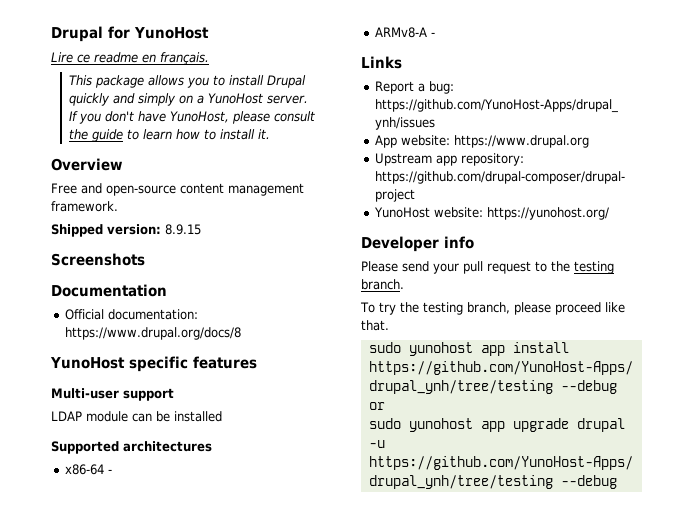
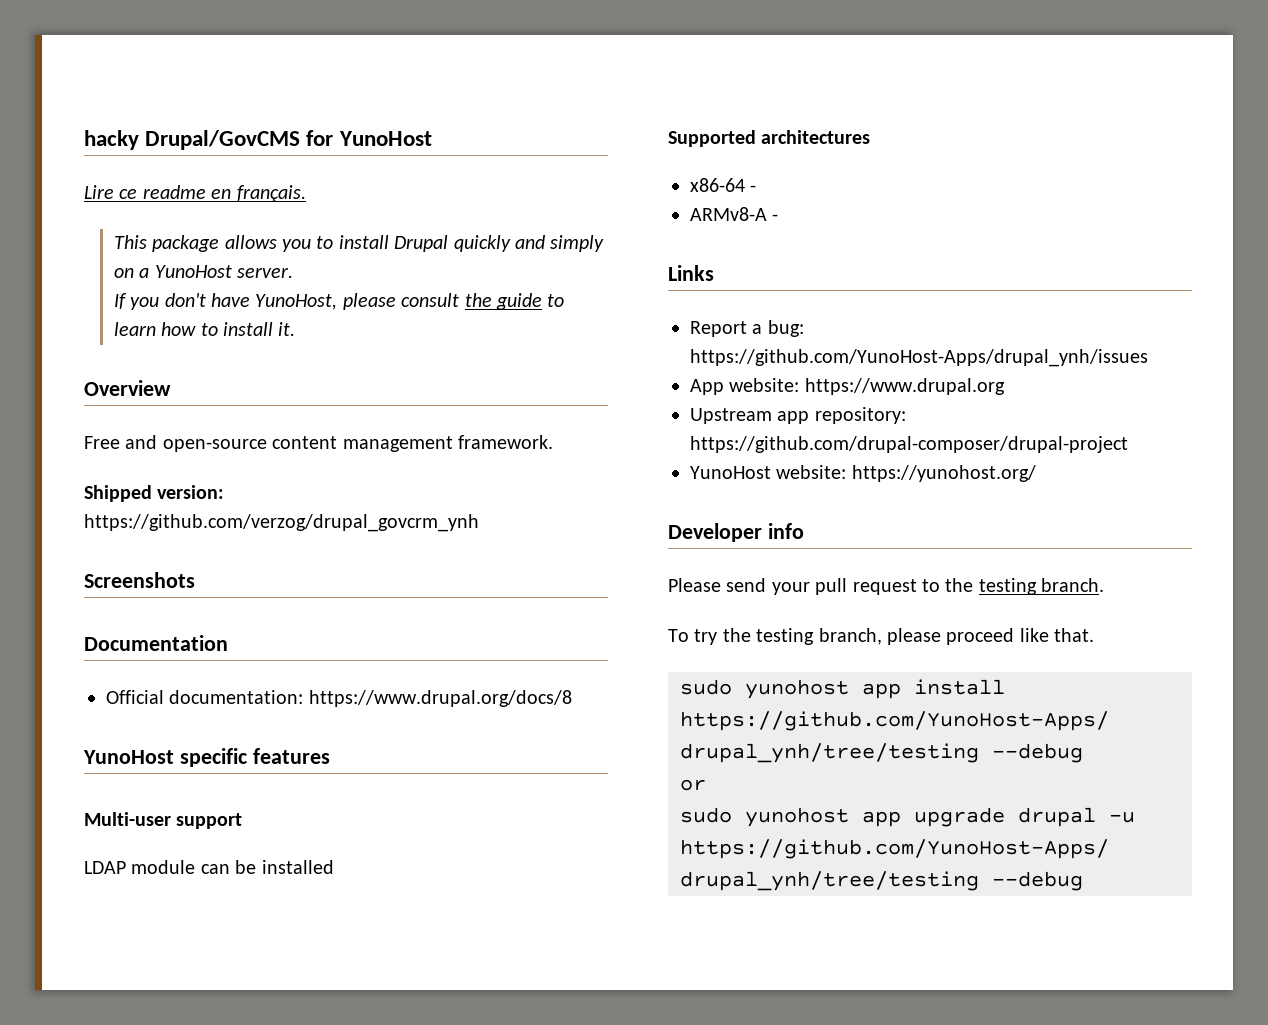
[51,26,103,42] Drupal -> [84,130,301,150] hacky Drupal/GovCMS
[165,224,201,235] 8.9.15 -> [84,514,479,532] https://github.com/verzog/drupal_govcrm_ynh

